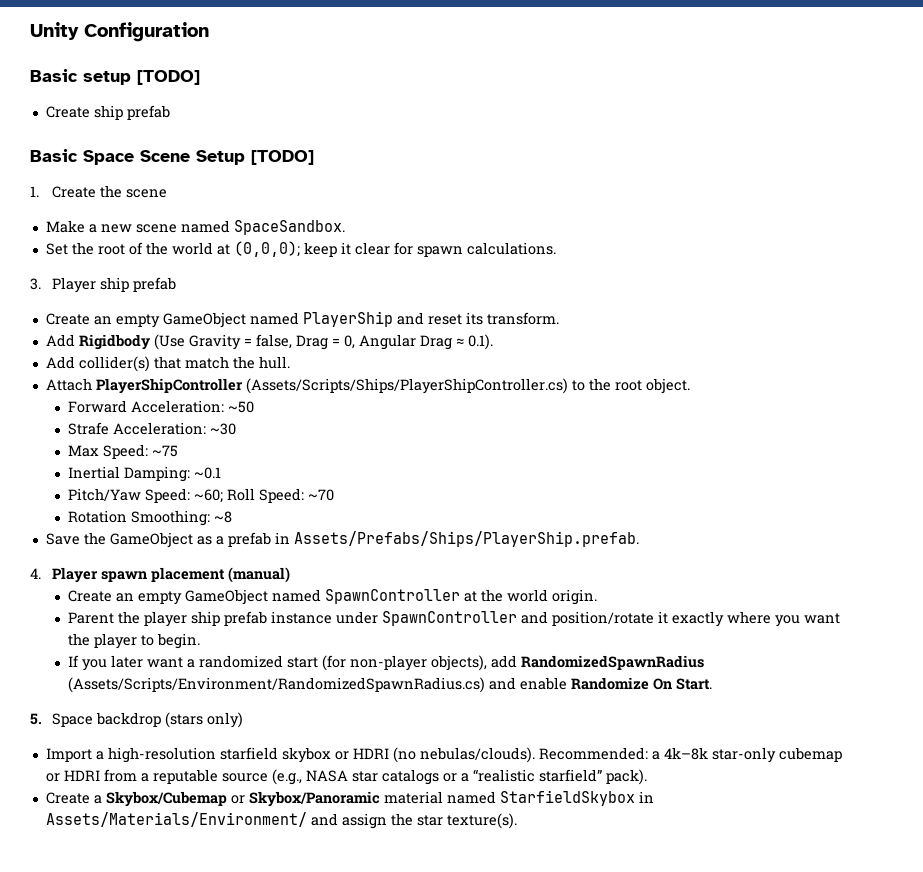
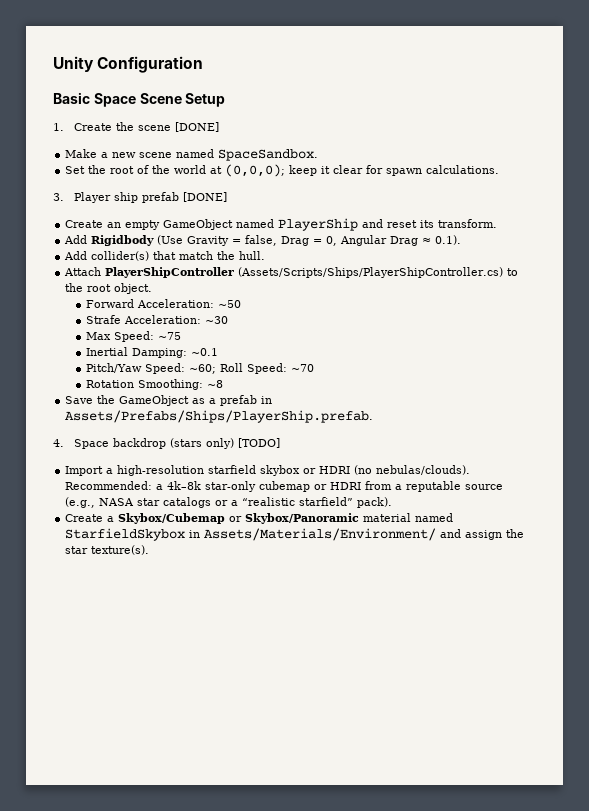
[30,69,200,85] [45,105,170,120] // Basic setup [TODO] // Create ship prefab -> (204, 64) none
[251,150,314,165] [TODO] -> (226, 100) none
(168, 193) none -> [174,122,219,132] [DONE]
(177, 284) none -> [182,192,227,202] [DONE]
[52,567,291,583] [68,589,598,605] [68,611,841,627] [68,633,201,649] [68,655,705,671] [68,677,713,693] [30,713,42,725] Player spawn placement (manual) // Create an empty GameObject named SpawnController at the world origin. // Parent the player ship prefab instance under SpawnController and position/rotate it exactly where you want the player to begin. // If you later want a randomized start (for non-player objects), add RandomizedSpawnRadius (Assets/Scripts/Environment/RandomizedSpawnRadius.cs) and enable Randomize On Start. // 5. -> (64, 443) none
(244, 720) none -> [237,438,280,448] [TODO]

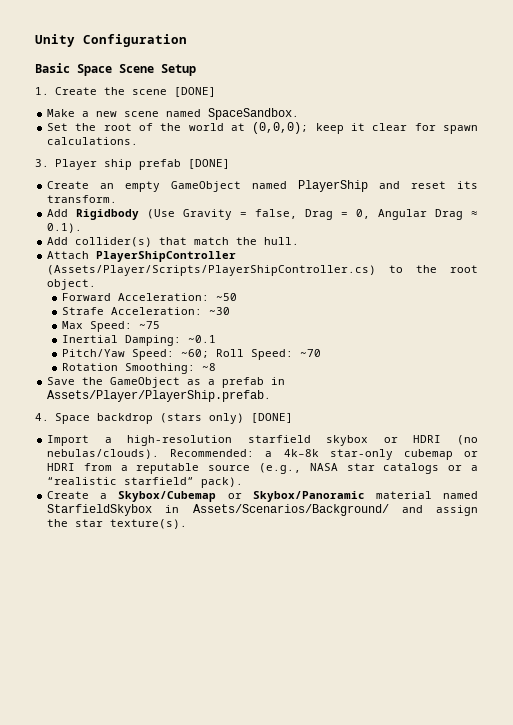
[238,267,504,278] (Assets/Scripts/Ships/PlayerShipController.cs) -> [47,265,377,276] (Assets/Player/Scripts/PlayerShipController.cs)
[65,410,374,423] Assets/Prefabs/Ships/PlayerShip.prefab. -> [47,390,272,402] Assets/Player/PlayerShip.prefab.
[237,438,280,448] [TODO] -> [250,413,293,423] [DONE]
[204,528,437,541] Assets/Materials/Environment/ -> [192,504,389,516] Assets/Scenarios/Background/

